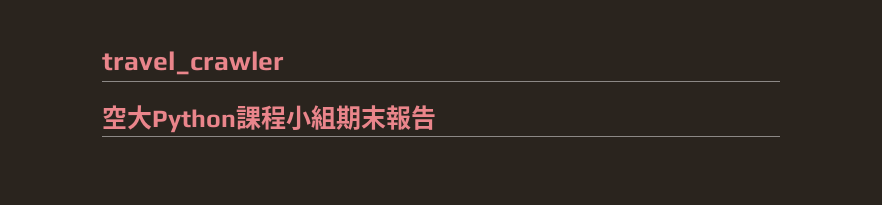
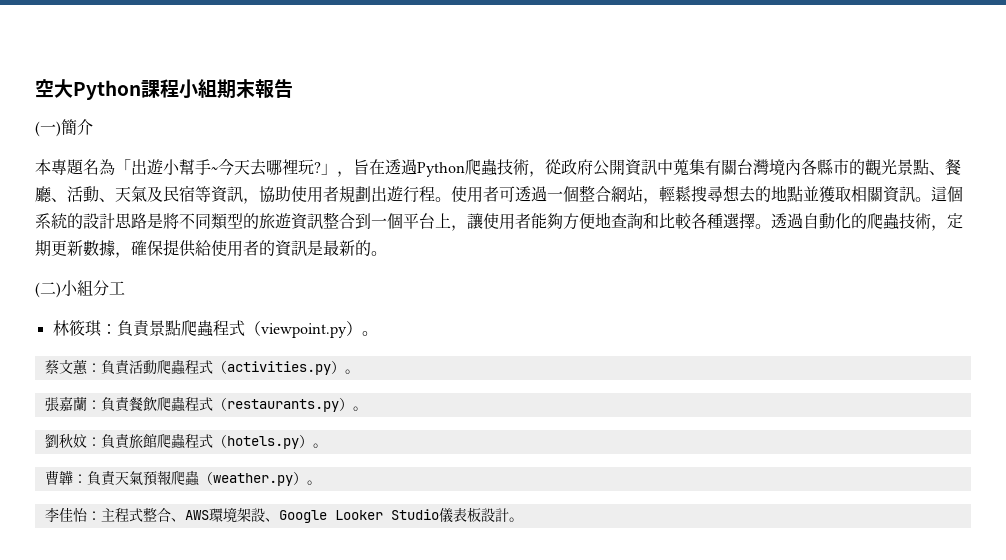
[102,51,284,75] travel_crawler // -> (35, 88) none
(436, 117) none -> [35,119,93,137] [35,158,961,177] [35,185,963,204] [35,212,963,231] [35,239,387,258] [35,280,125,298] [52,320,378,338] [44,359,359,375] [44,396,367,412] [44,433,327,449] [44,470,321,486] [44,507,523,523] // (一)簡介 // 本專題名為「出遊小幫手~今天去哪裡玩?」，旨在透過Python爬蟲技術，從政府公開資訊中蒐集有關台灣境內各縣市的觀光景點、餐廳、活動、天氣及民宿等資訊，協助使用者規劃出遊行程。使用者可透過一個整合網站，輕鬆搜尋想去的地點並獲取相關資訊。這個系統的設計思路是將不同類型的旅遊資訊整合到一個平台上，讓使用者能夠方便地查詢和比較各種選擇。透過自動化的爬蟲技術，定期更新數據，確保提供給使用者的資訊是最新的。 // (二)小組分工 // 林筱琪：負責景點爬蟲程式（viewpoint.py）。 // 蔡文蕙：負責活動爬蟲程式（activities.py）。 // 張嘉蘭：負責餐飲爬蟲程式（restaurants.py）。 // 劉秋妏：負責旅館爬蟲程式（hotels.py）。 // 曹韡：負責天氣預報爬蟲（weather.py）。 // 李佳怡：主程式整合、AWS環境架設、Google Looker Studio儀表板設計。

